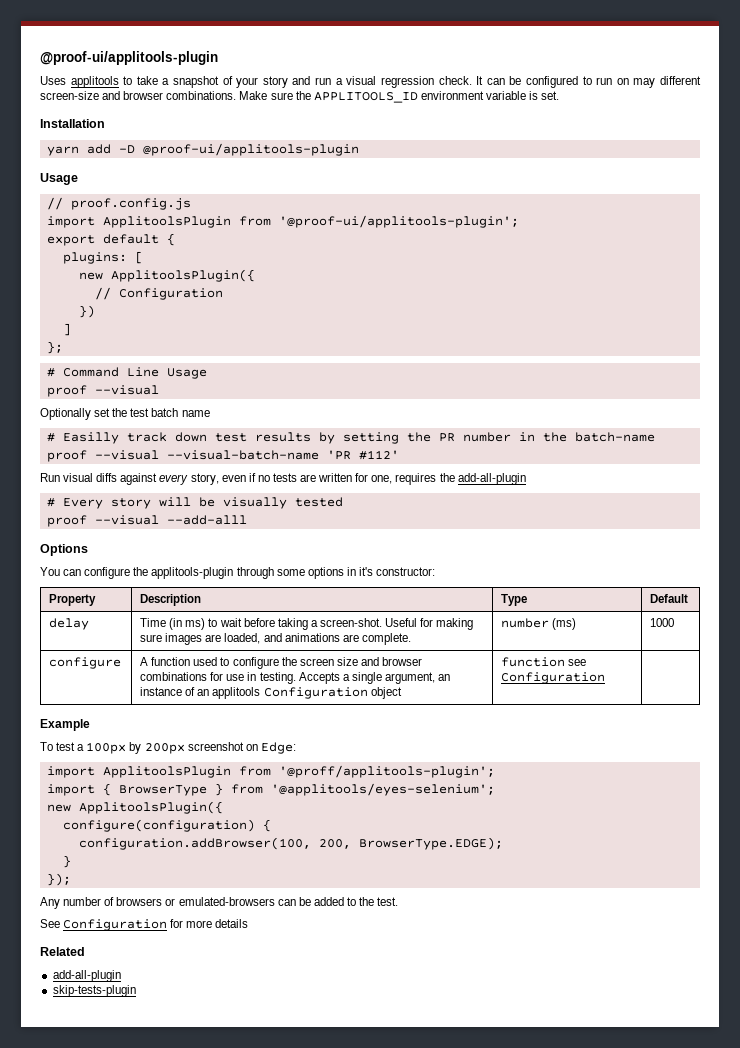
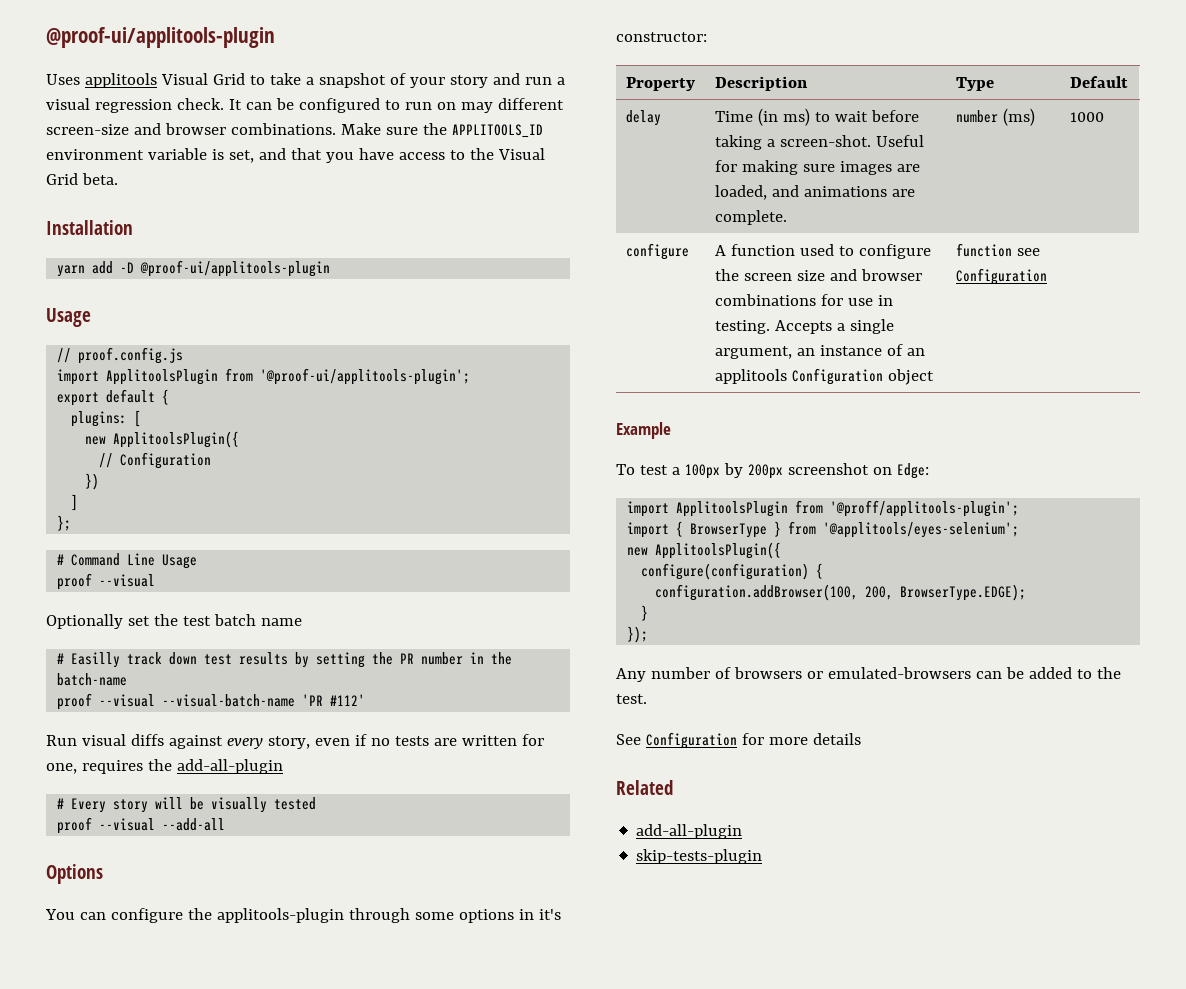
(119, 82) none -> [160,73,245,85] Visual Grid
[541,91,560,100] set. -> [228,148,545,163] [46,173,118,185] set, and that you have access to the Visual Grid beta.
[166,515,247,525] --add-alll -> [162,818,226,831] --add-all

